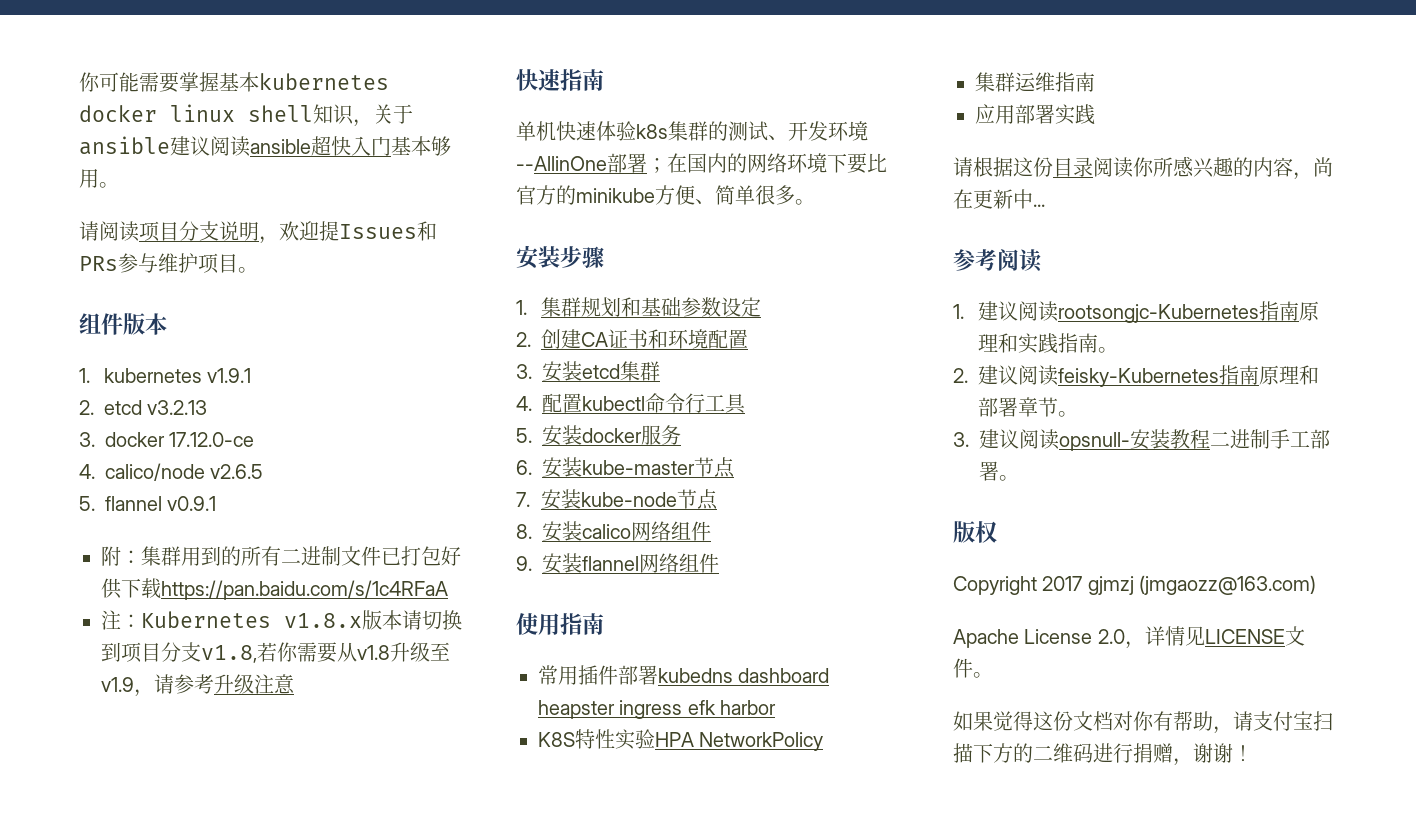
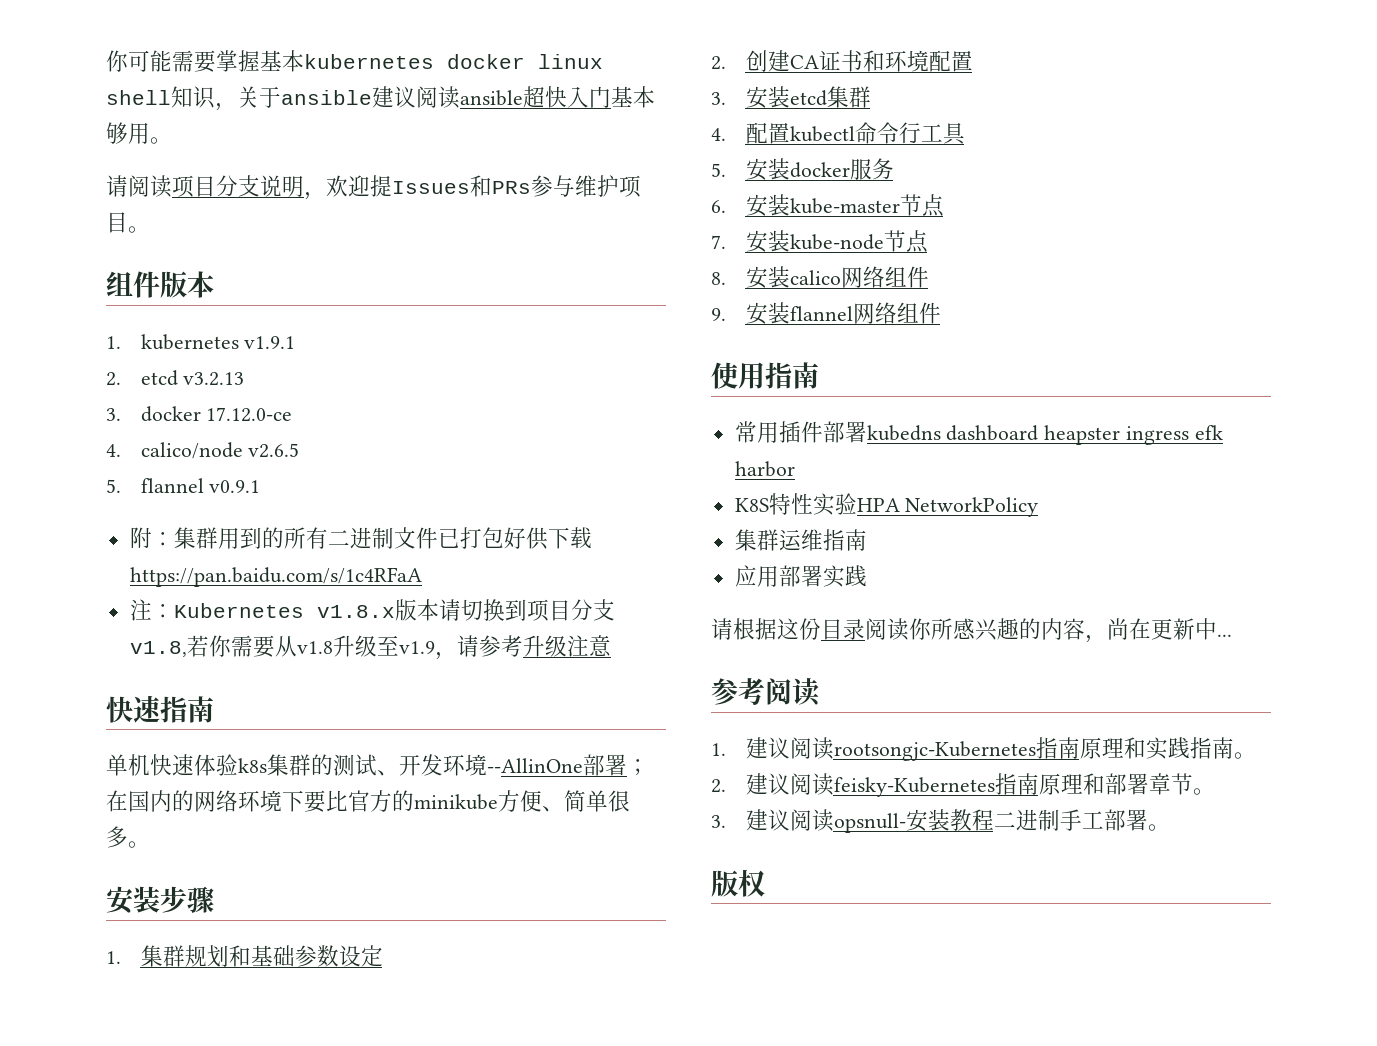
[953,575,1317,595] [953,626,1305,649] [953,658,993,678] [953,711,1333,734] [953,743,1253,766] // Copyright 2017 gjmzj (jmgaozz@163.com) // Apache License 2.0，详情见LICENSE文件。 // 如果觉得这份文档对你有帮助，请支付宝扫描下方的二维码进行捐赠，谢谢！ -> (765, 883) none

